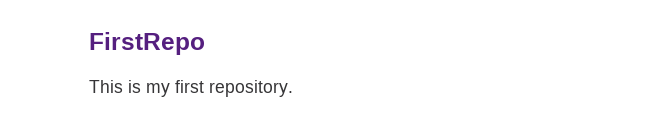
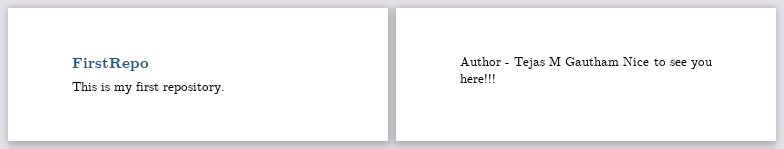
(293, 88) none -> [460,56,712,69] [460,74,496,83] // Author - Tejas M Gautham Nice to see you here!!!

